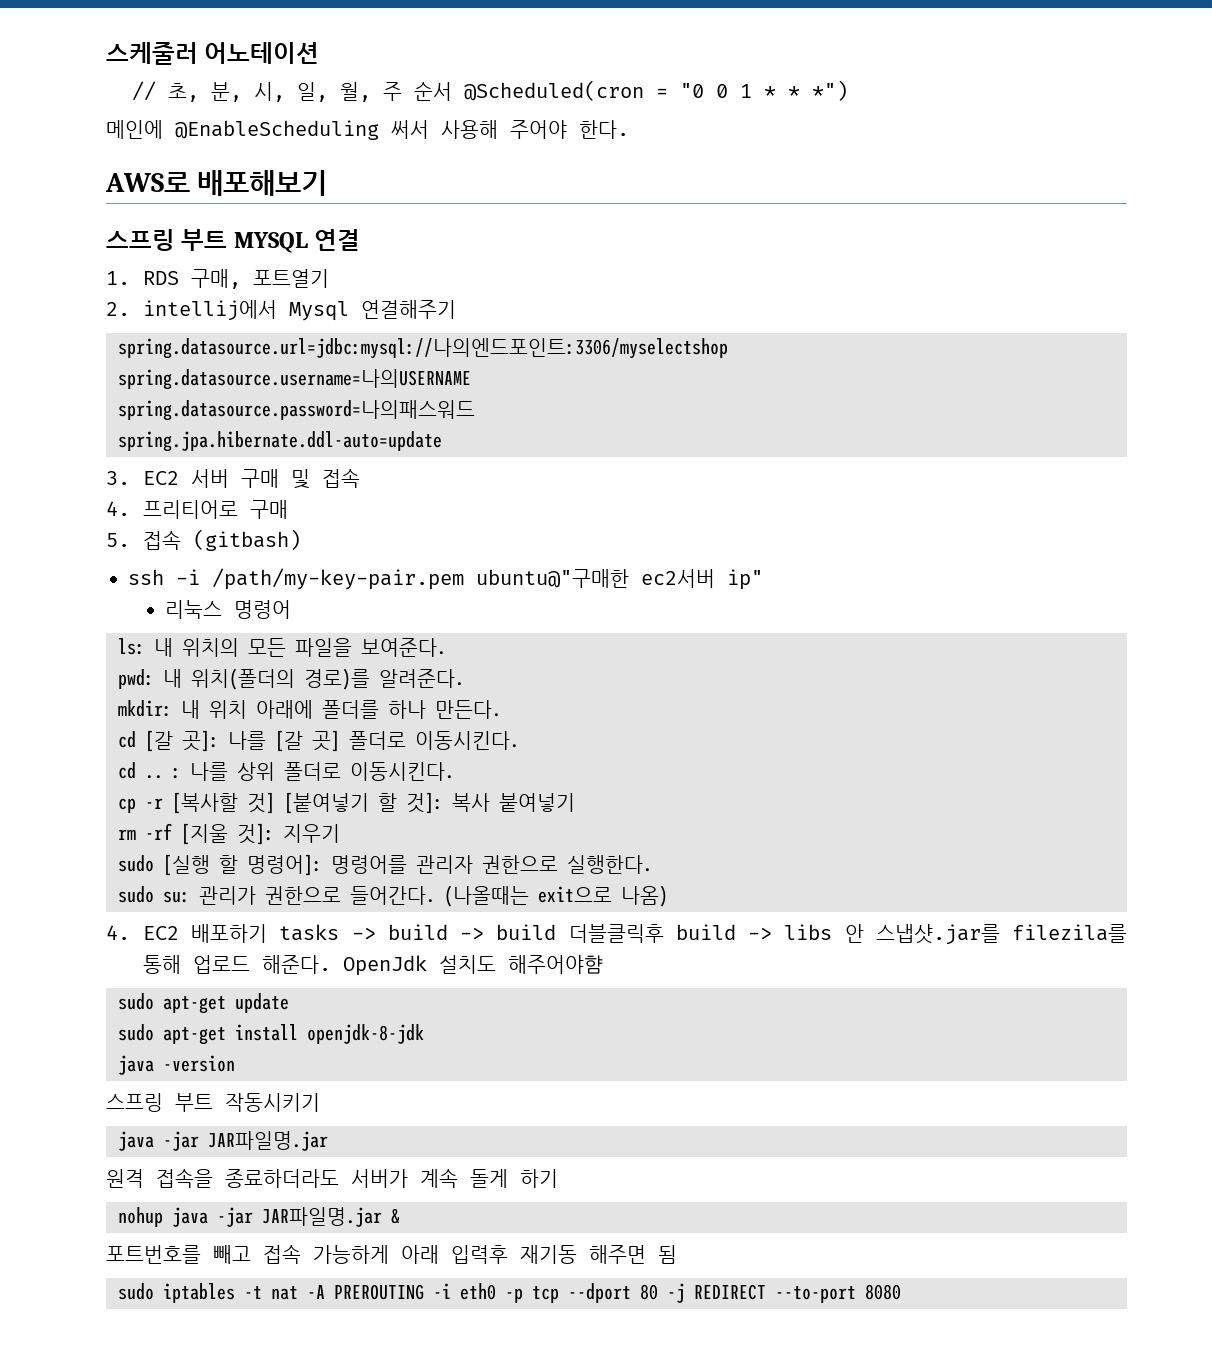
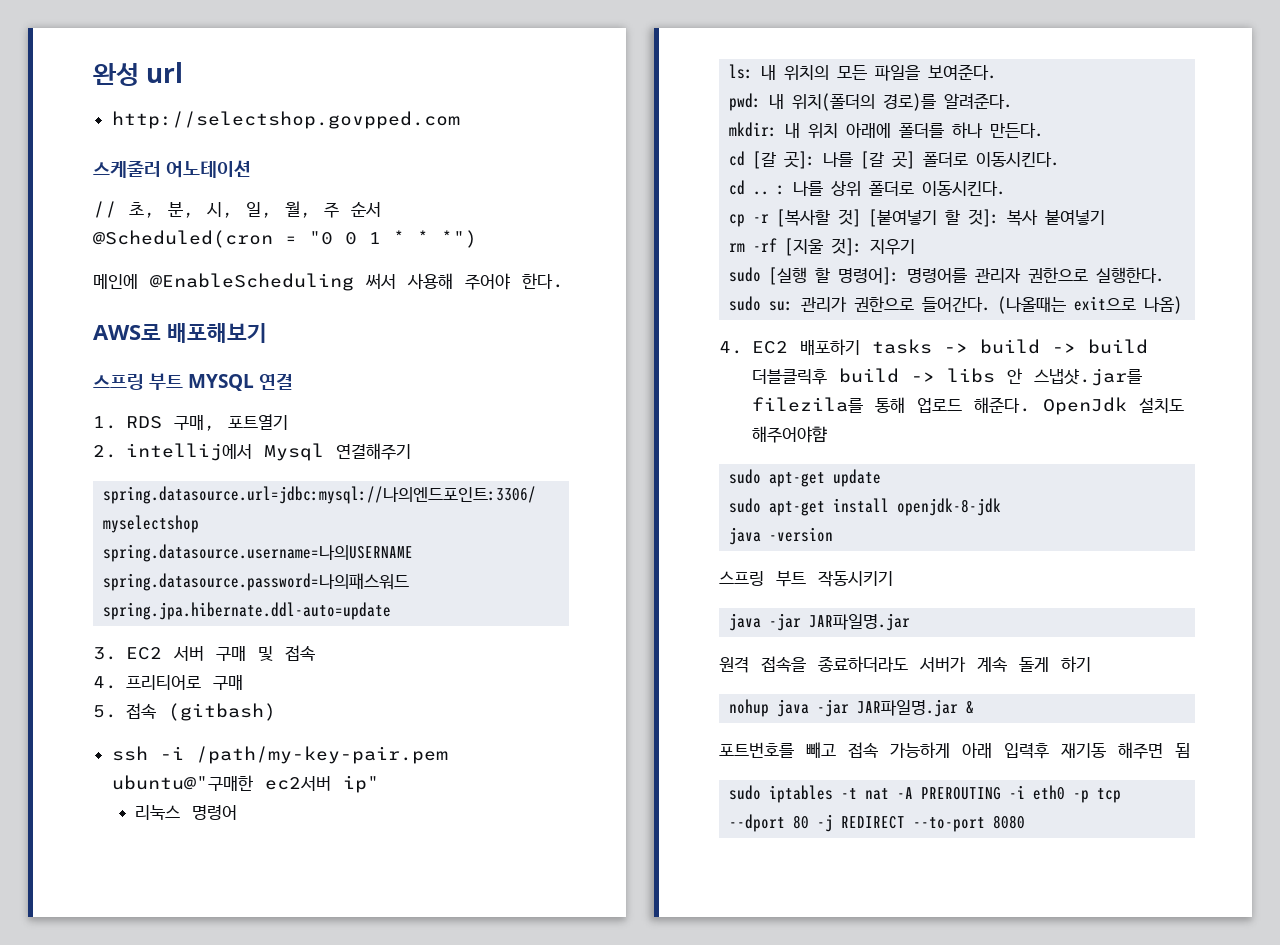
(106, 53) none -> [93,62,184,86] [111,111,460,129] 완성 url // http://selectshop.govpped.com //

